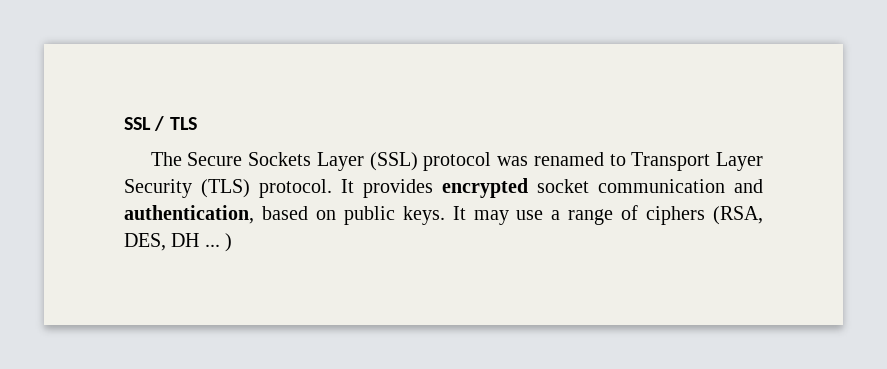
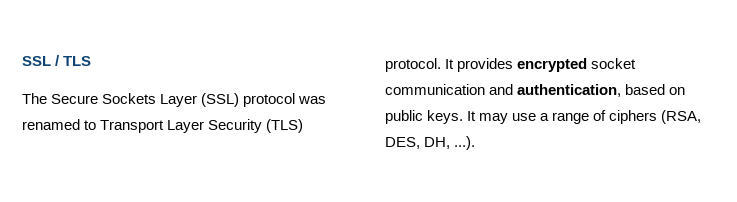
[171,233,233,252] DH ... ) -> [424,136,476,150] DH, ...).

